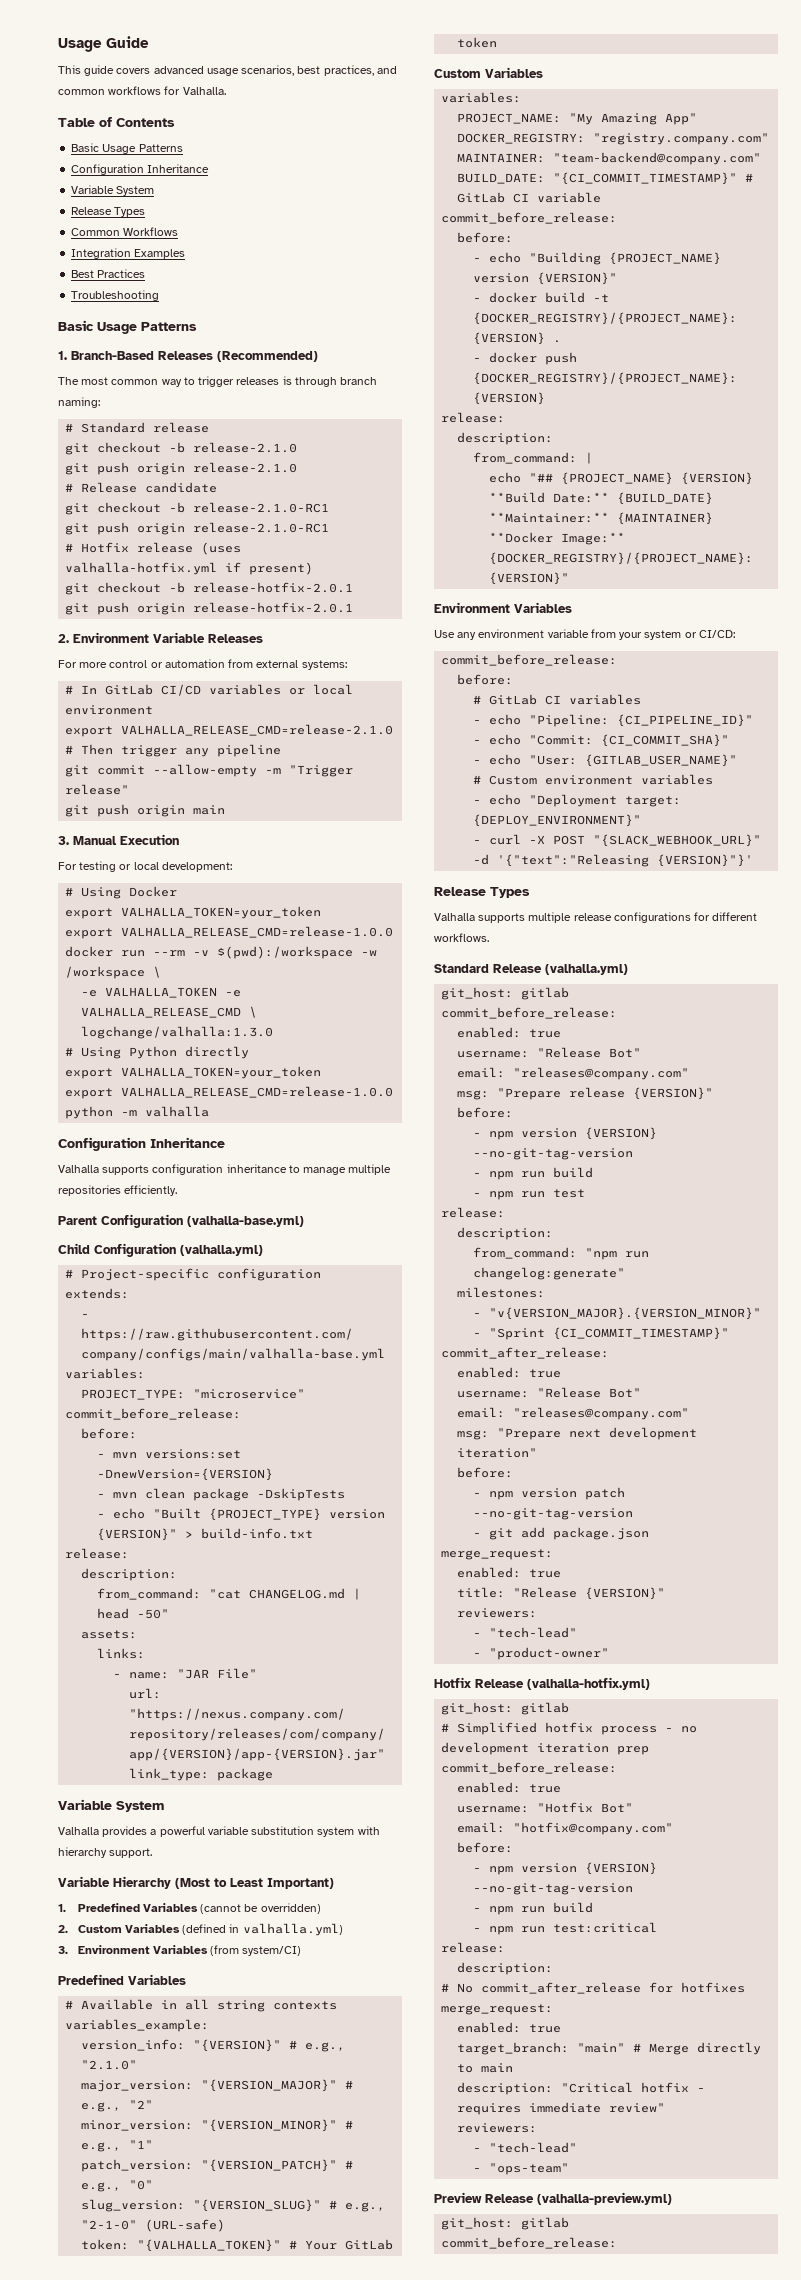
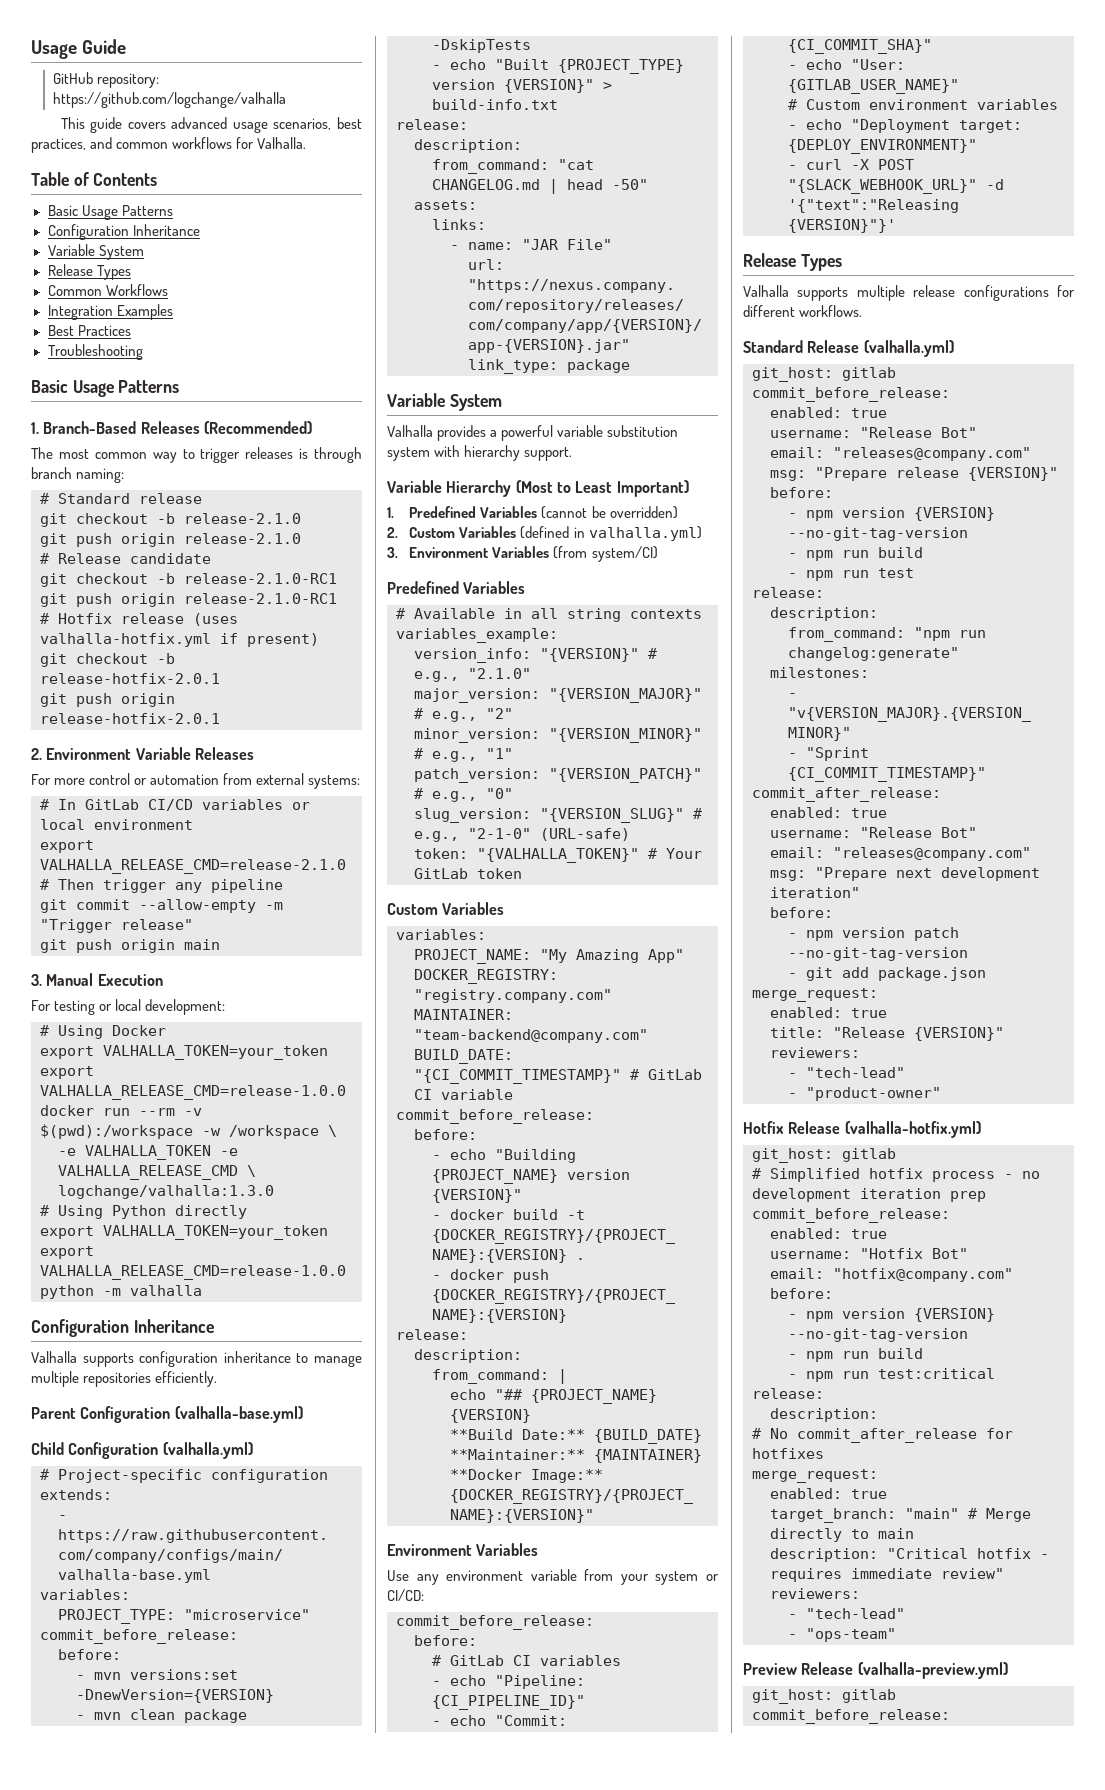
(149, 42) none -> [53,72,160,88] [53,92,287,108] // GitHub repository: https://github.com/logchange/valhalla

